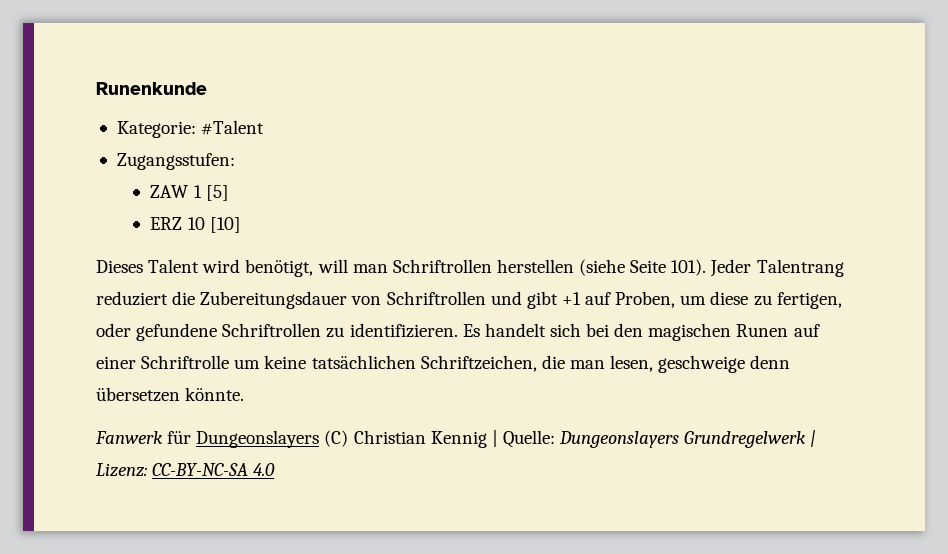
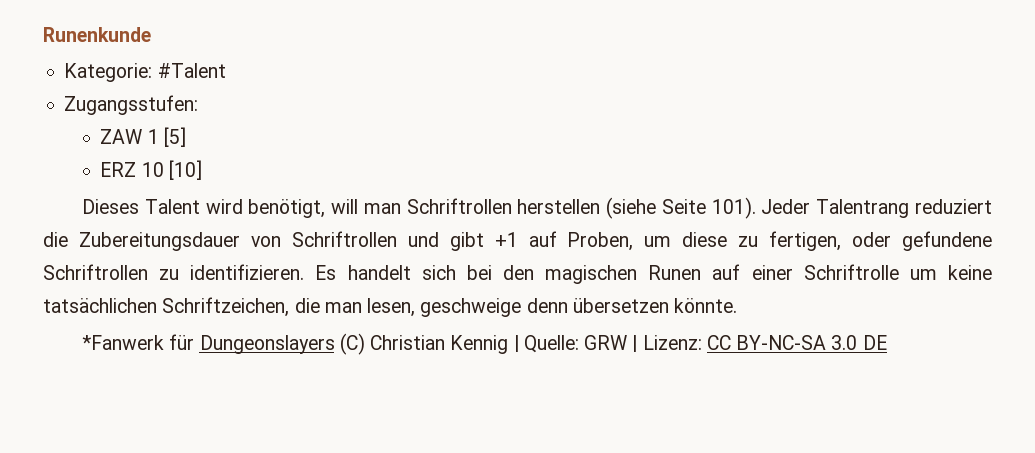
[95,431,163,444] Fanwerk -> [81,335,164,350] *Fanwerk
[559,430,817,448] [96,463,276,477] Dungeonslayers Grundregelwerk | Lizenz: CC-BY-NC-SA 4.0 -> [584,335,887,352] GRW | Lizenz: CC BY-NC-SA 3.0 DE

